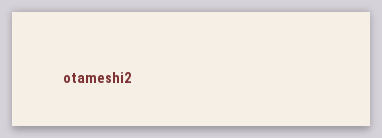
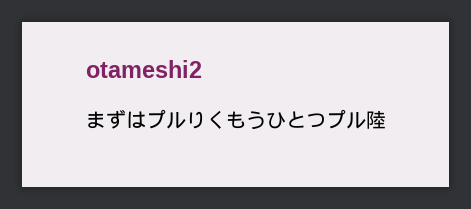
(131, 77) none -> [86,109,386,130] // まずはプルりくもうひとつプル陸

